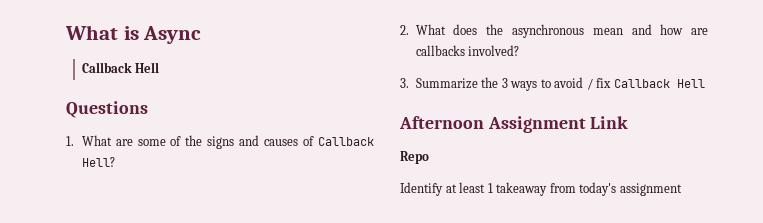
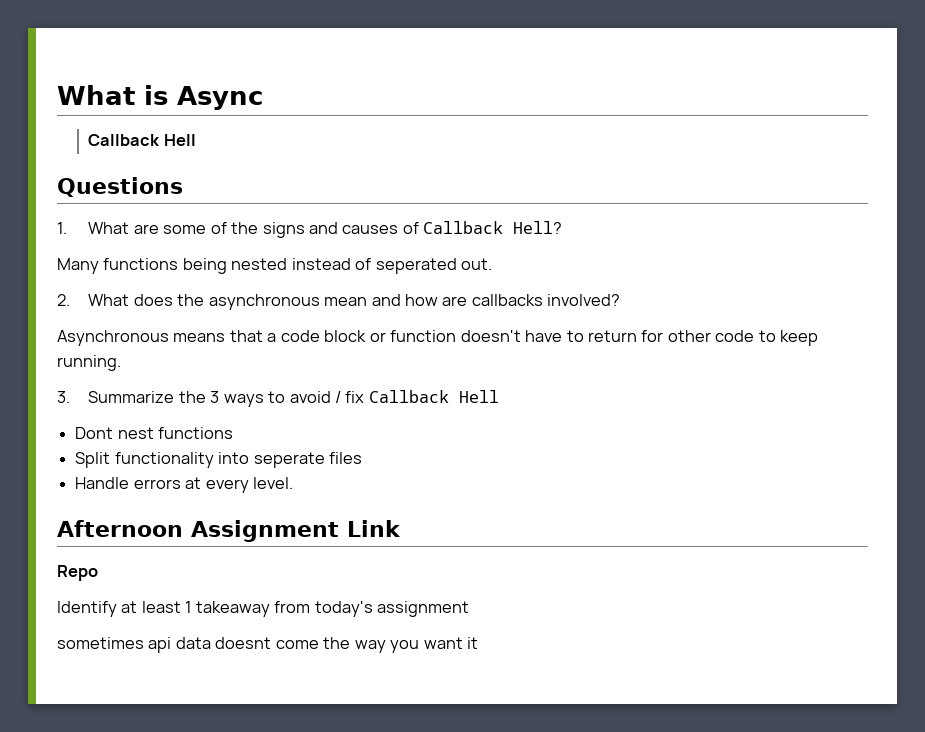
(115, 162) none -> [57,258,493,274] // Many functions being nested instead of seperated out.
(520, 50) none -> [57,330,819,346] [57,355,121,371] // Asynchronous means that a code block or function doesn't have to return for other code to keep running.
(705, 83) none -> [75,427,234,439] [75,452,362,468] [75,477,293,493] // Dont nest functions // Split functionality into seperate files // Handle errors at every level.
(682, 189) none -> [57,637,479,653] // sometimes api data doesnt come the way you want it

